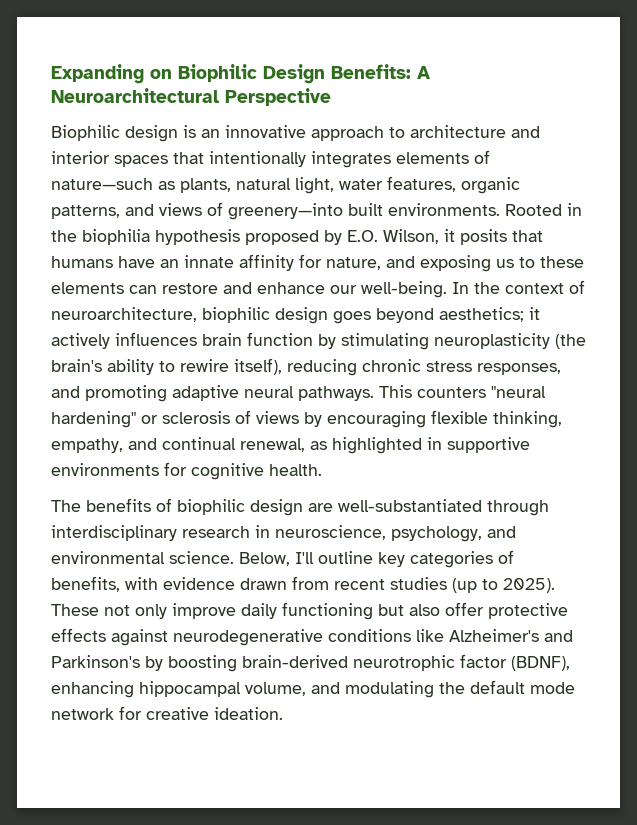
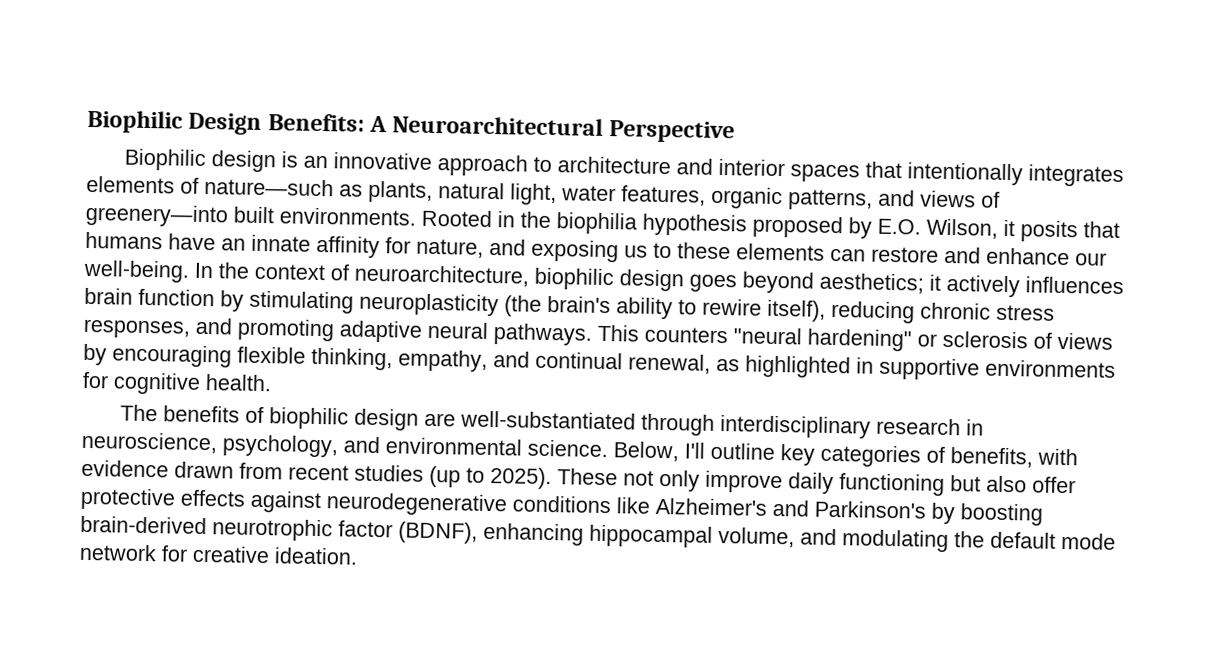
[51,64,172,84] Expanding on -> (87, 121) none

